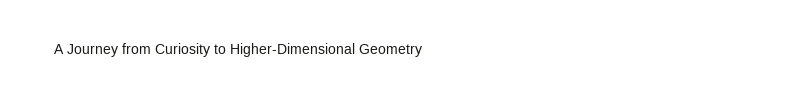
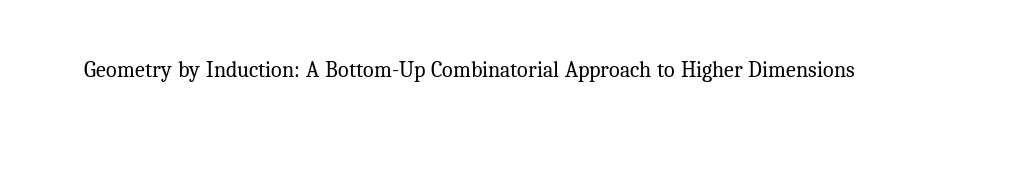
[54,43,422,57] A Journey from Curiosity to Higher-Dimensional Geometry -> [84,61,856,82] Geometry by Induction: A Bottom-Up Combinatorial Approach to Higher Dimensions

